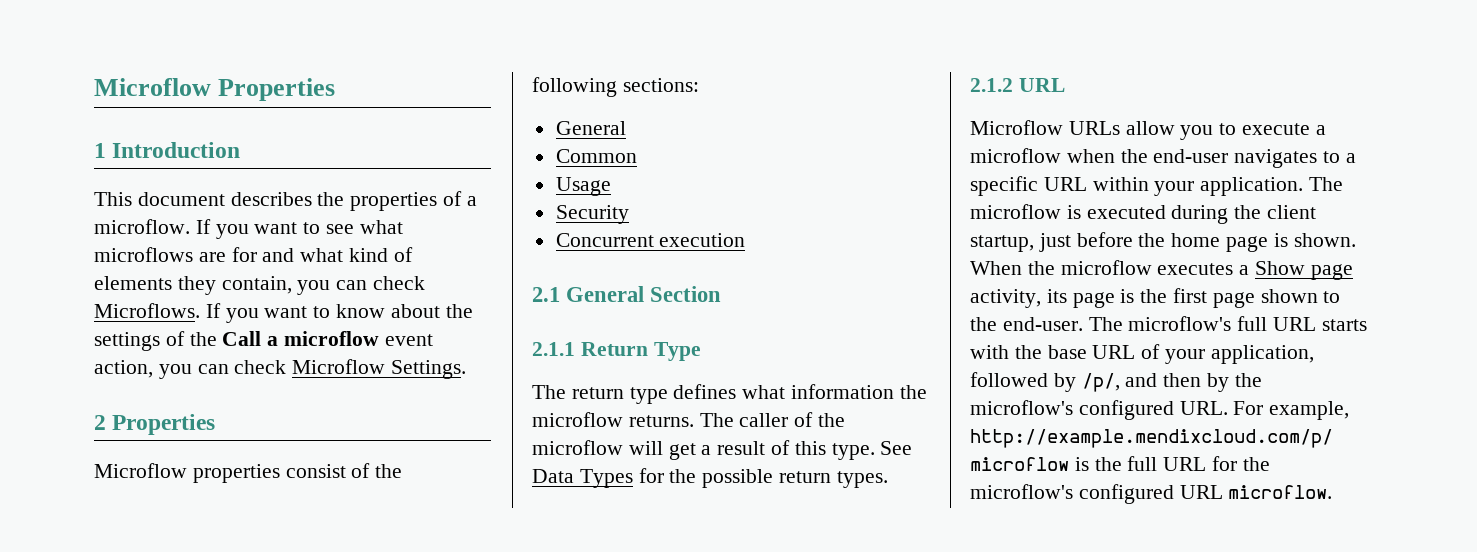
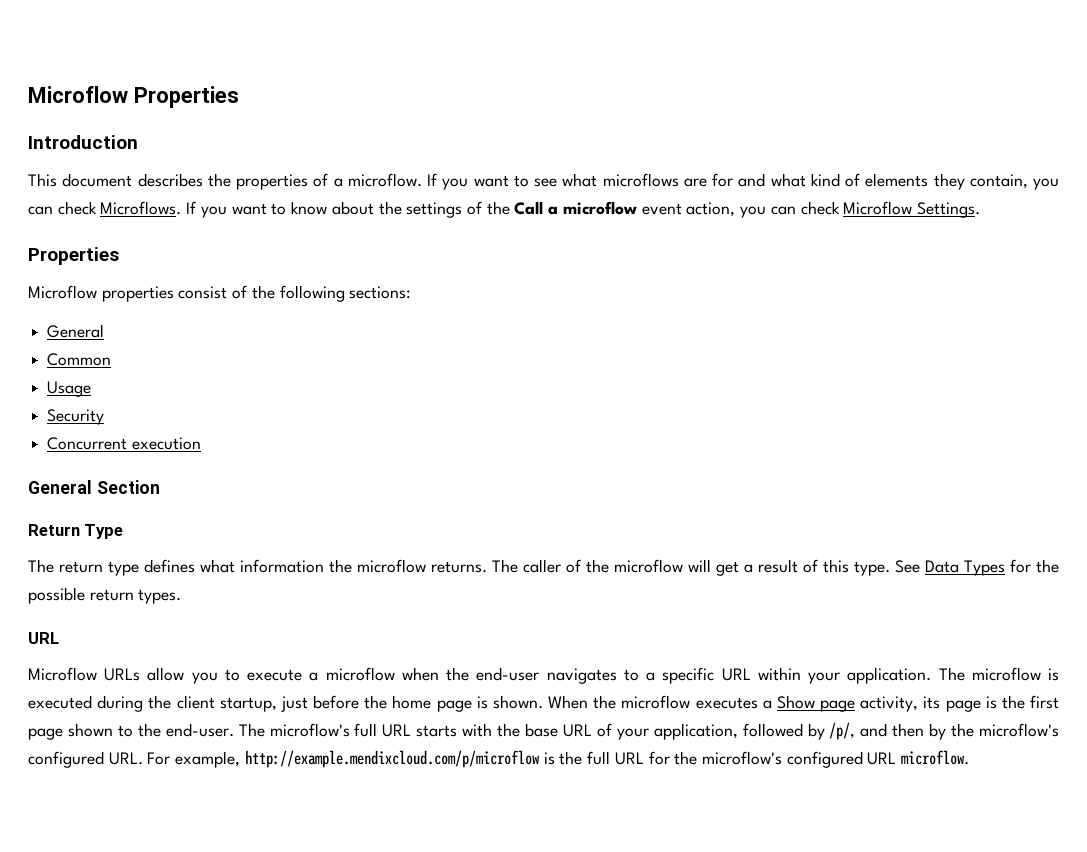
[94,143,106,158] 1 -> (239, 97) none
[94,415,106,430] 2 -> (980, 210) none
[532,287,560,302] 2.1 -> (201, 443) none
[532,342,575,356] 2.1.1 -> (160, 487) none
[970,78,1013,92] 2.1.2 -> (182, 596) none

